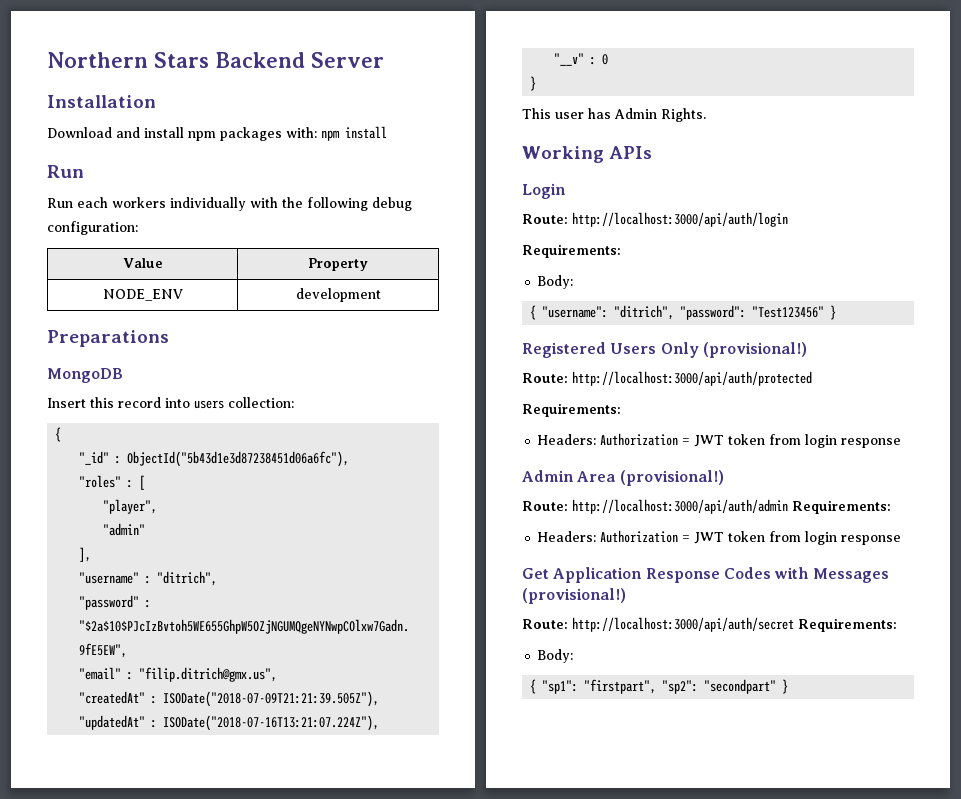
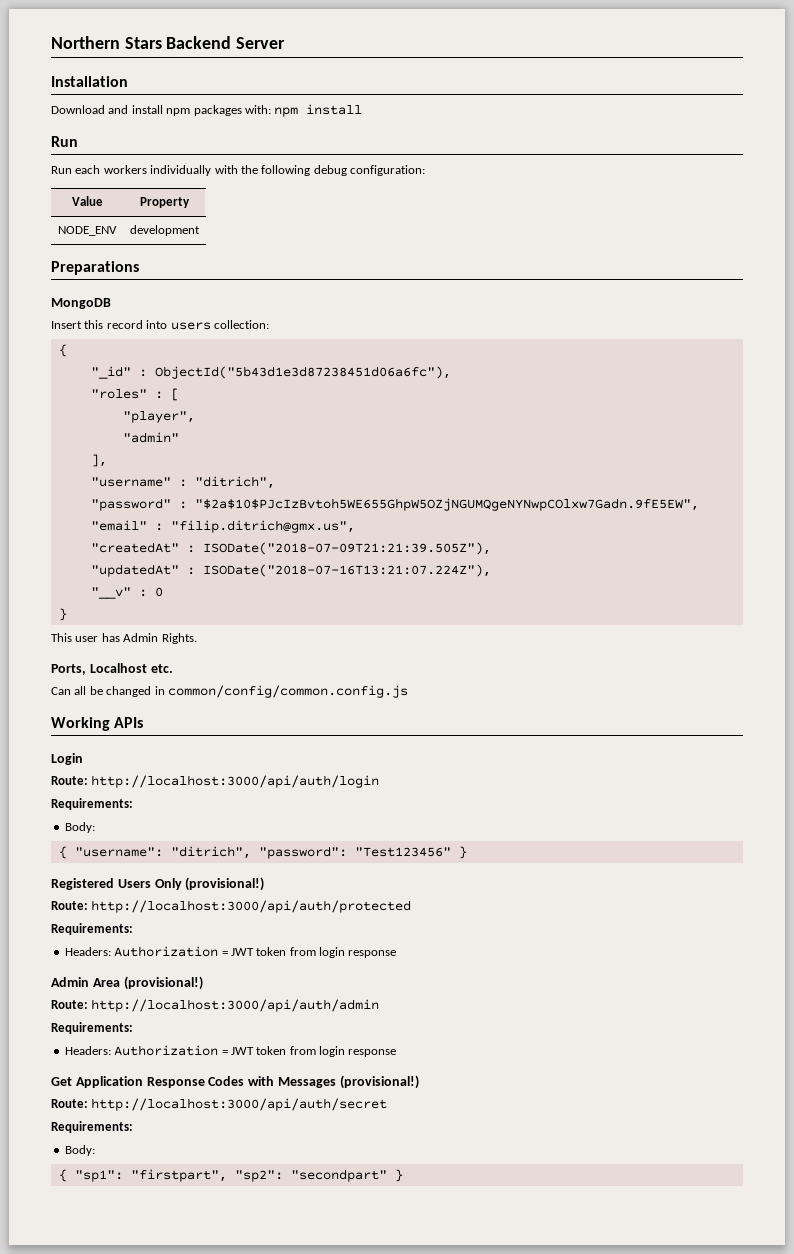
(706, 115) none -> [51,663,173,675] [51,685,408,698] // Ports, Localhost etc. // Can all be changed in common/config/common.config.js
(788, 506) none -> (380, 1005) //
(794, 624) none -> (388, 1104) //

